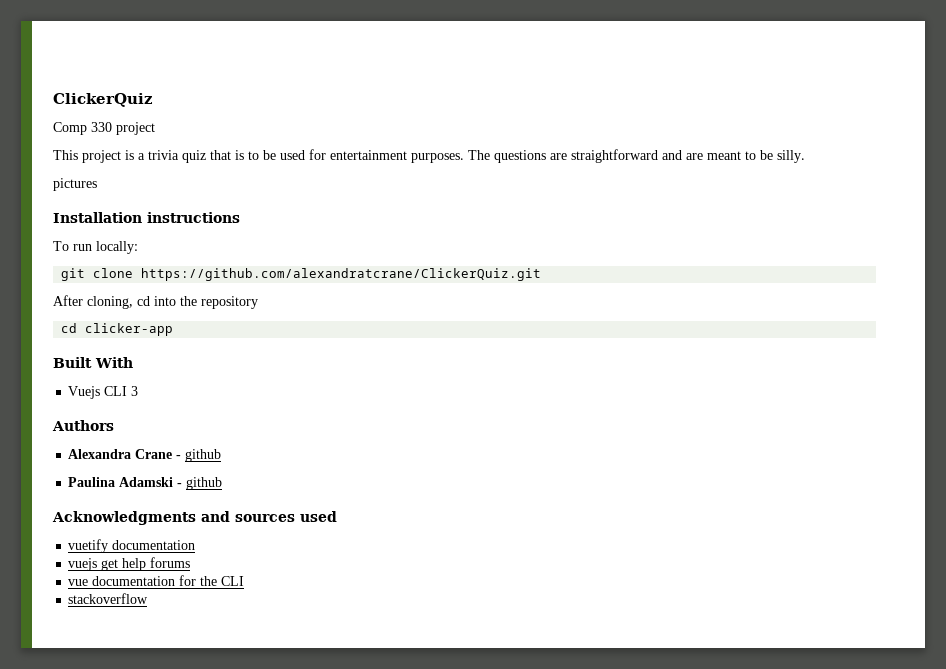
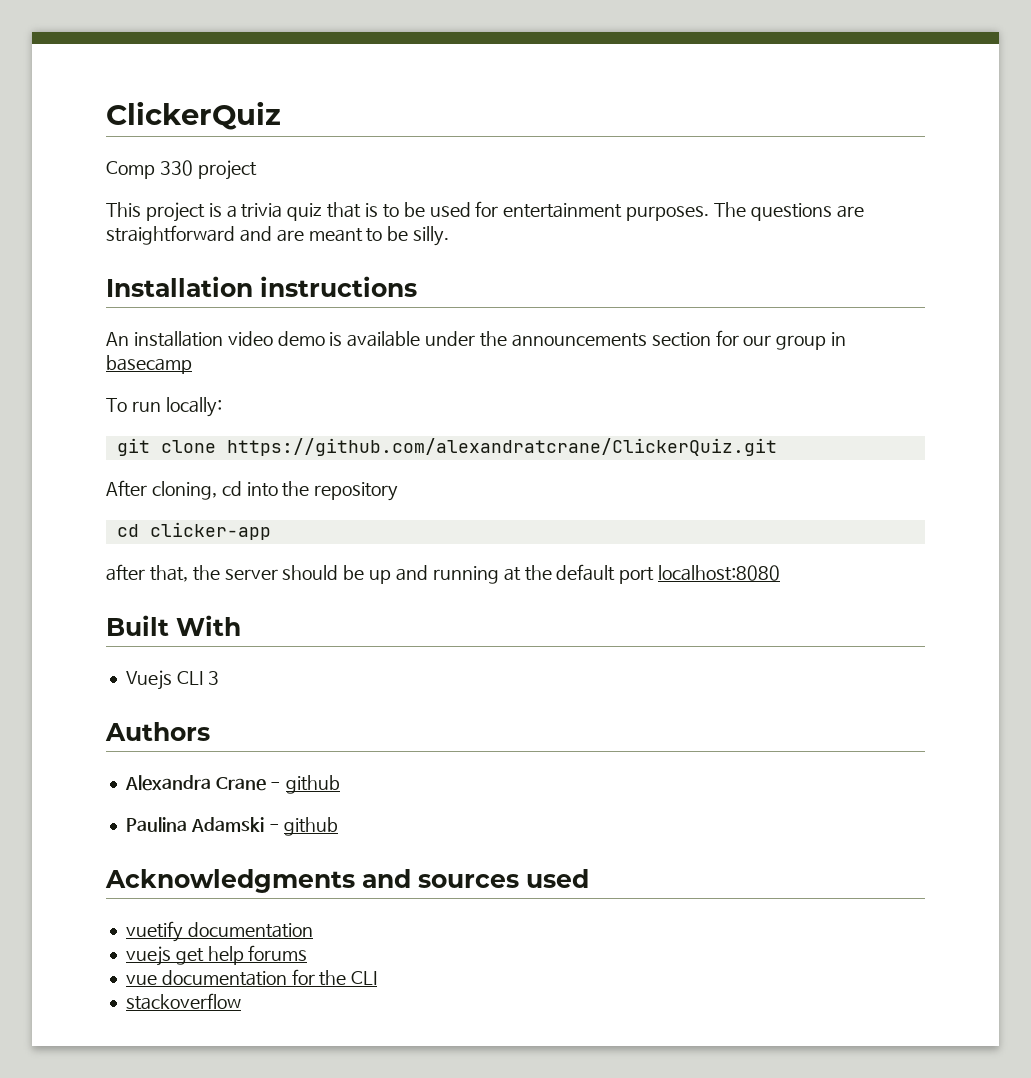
[53,178,97,191] // pictures -> (450, 236) none
(240, 217) none -> [106,330,847,350] [106,355,192,374] // An installation video demo is available under the announcements section for our group in basecamp
(174, 329) none -> [106,564,781,584] // after that, the server should be up and running at the default port localhost:8080

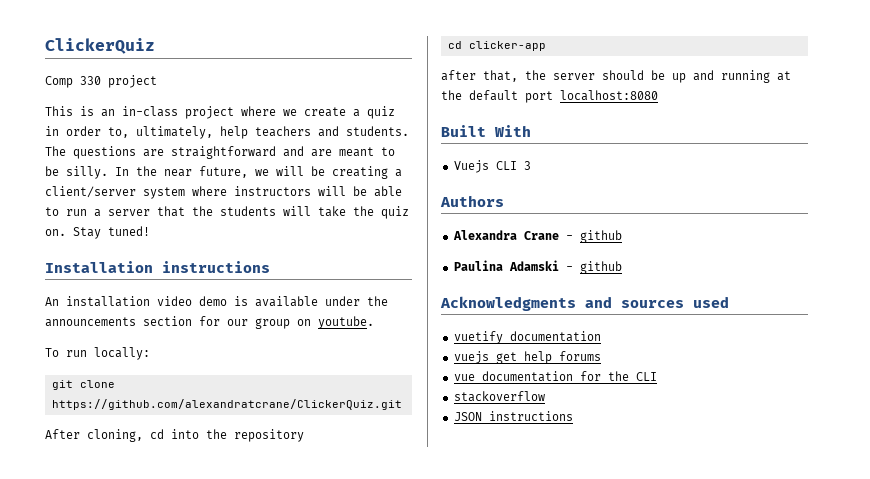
[145,201,710,222] project is a trivia quiz that is to be used for entertainment purposes. -> [80,106,395,119] [45,126,409,139] is an in-class project where we create a quiz in order to, ultimately, help teachers and students.
(450, 236) none -> [115,166,402,179] [45,186,402,199] [45,206,409,219] [45,226,150,239] In the near future, we will be creating a client/server system where instructors will be able to run a server that the students will take the quiz on. Stay tuned!
[831,332,847,346] [106,355,192,374] in basecamp -> [297,316,374,329] on youtube.
(241, 1001) none -> [453,411,573,421] // JSON instructions

